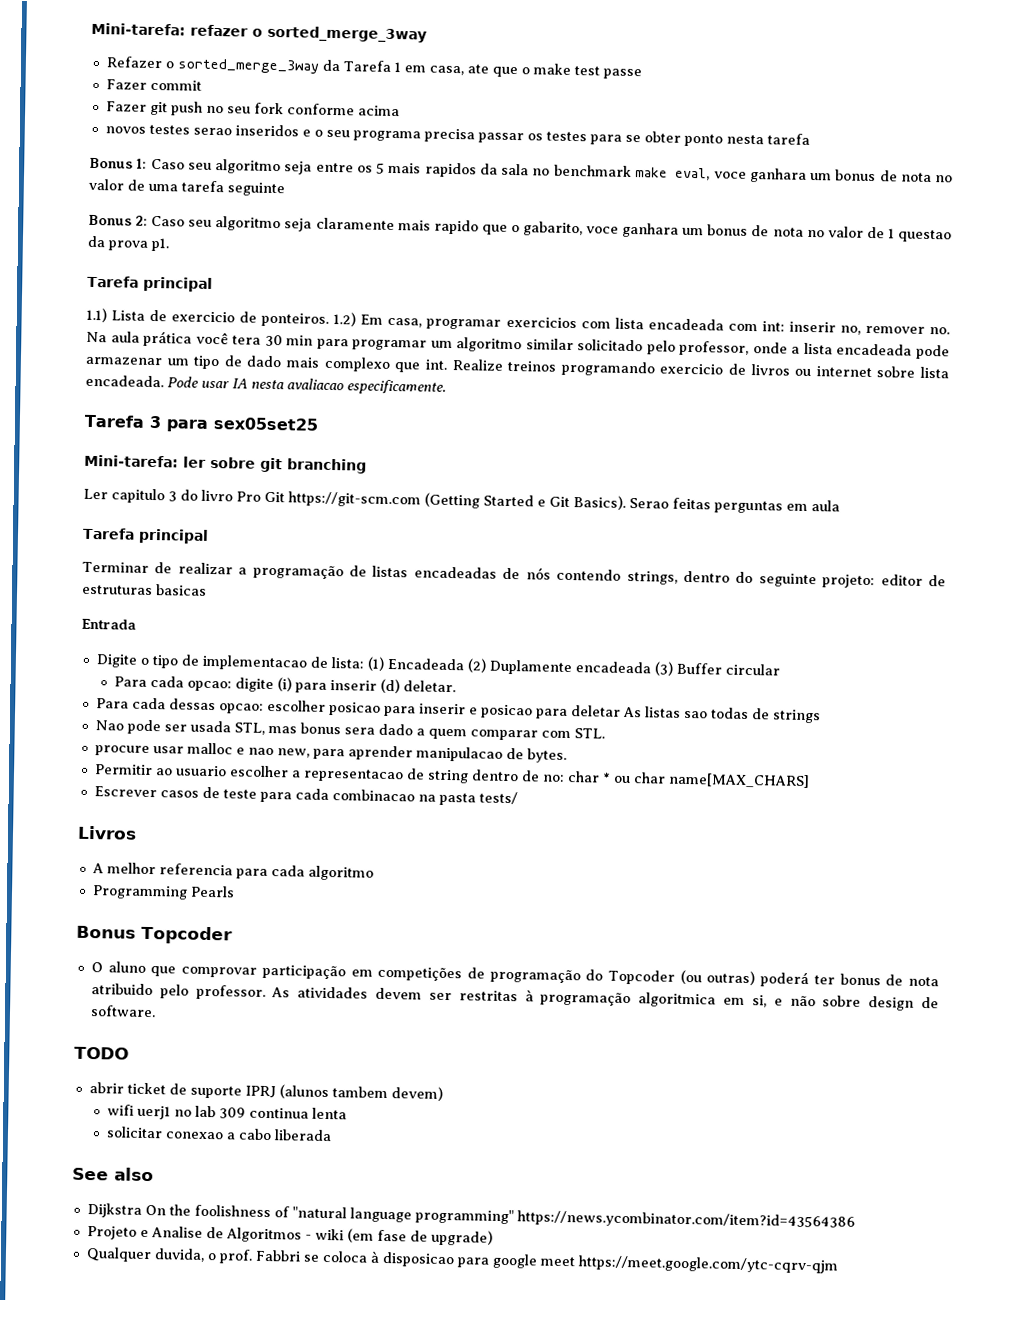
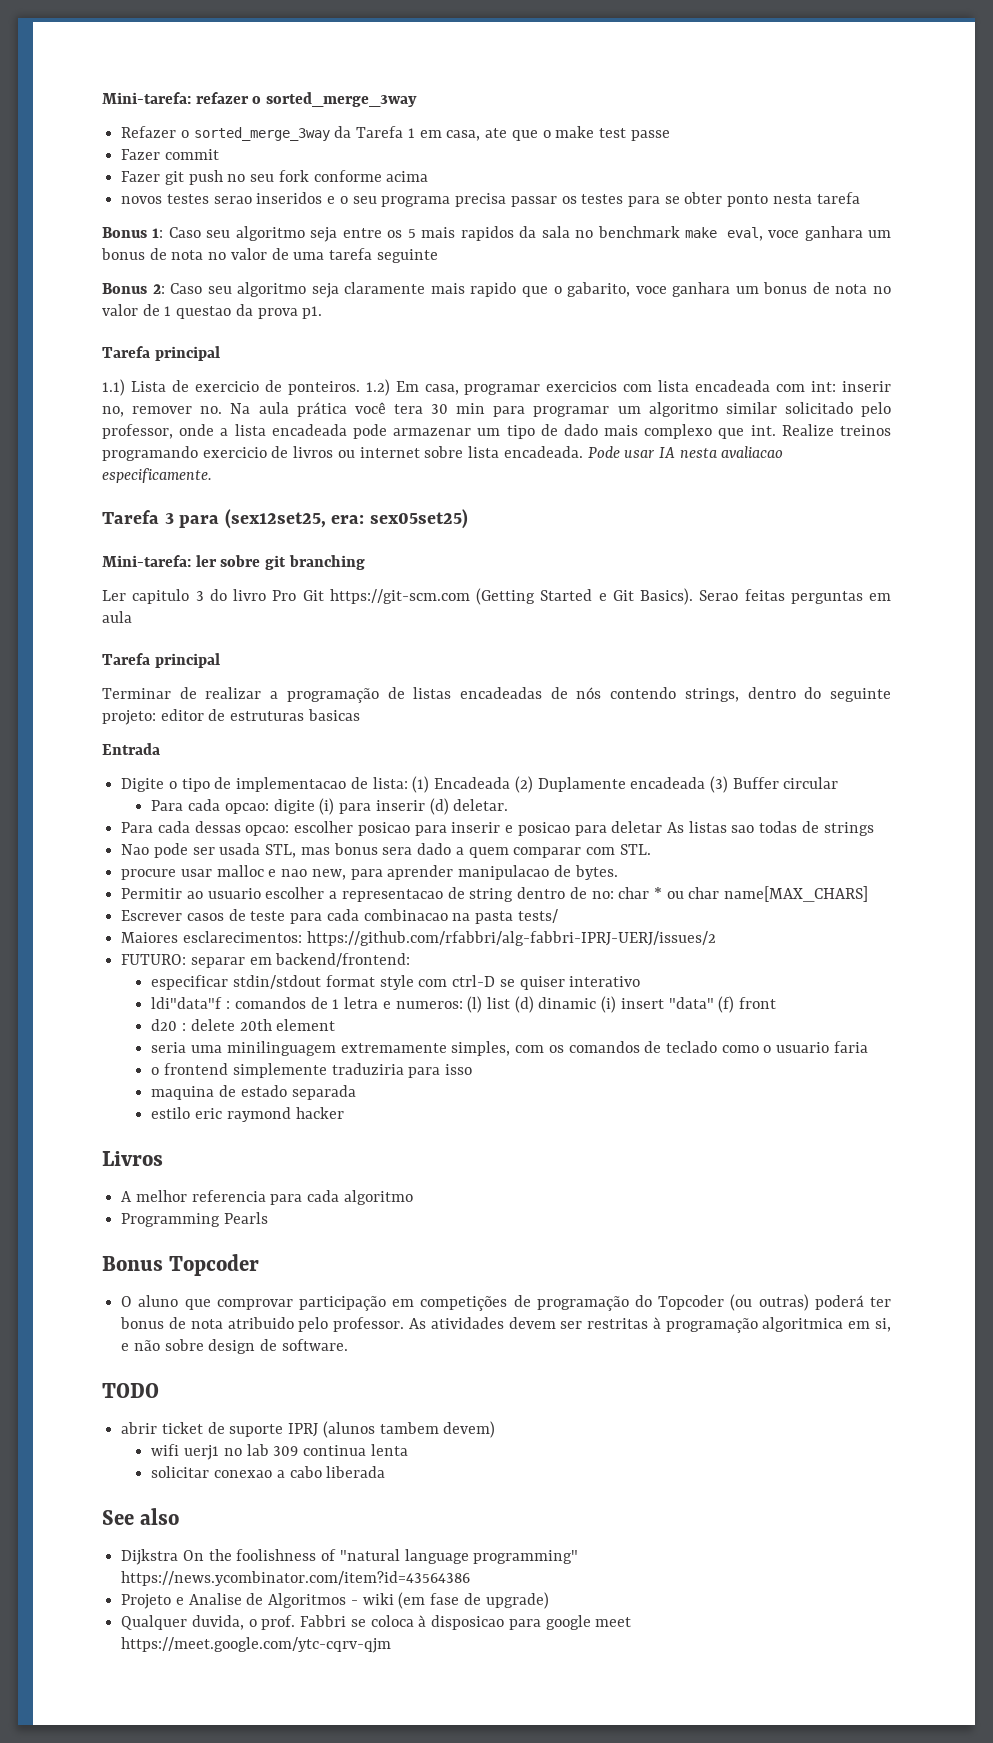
[212,417,318,431] sex05set25 -> [224,509,468,529] (sex12set25, era: sex05set25)
(518, 798) none -> [121,931,716,946] [121,953,411,968] [151,975,641,990] [151,996,777,1013] [151,1019,336,1031] [151,1041,868,1056] [151,1063,473,1078] [151,1085,356,1100] [151,1107,344,1122] // Maiores esclarecimentos: https://github.com/rfabbri/alg-fabbri-IPRJ-UERJ/issues/2 // FUTURO: separar em backend/frontend: // especificar stdin/stdout format style com ctrl-D se quiser interativo // ldi"data"f : comandos de 1 letra e numeros: (l) list (d) dinamic (i) insert "data" (f) front // d20 : delete 20th element // seria uma minilinguagem extremamente simples, com os comandos de teclado como o usuario faria // o frontend simplemente traduziria para isso // maquina de estado separada // estilo eric raymond hacker

